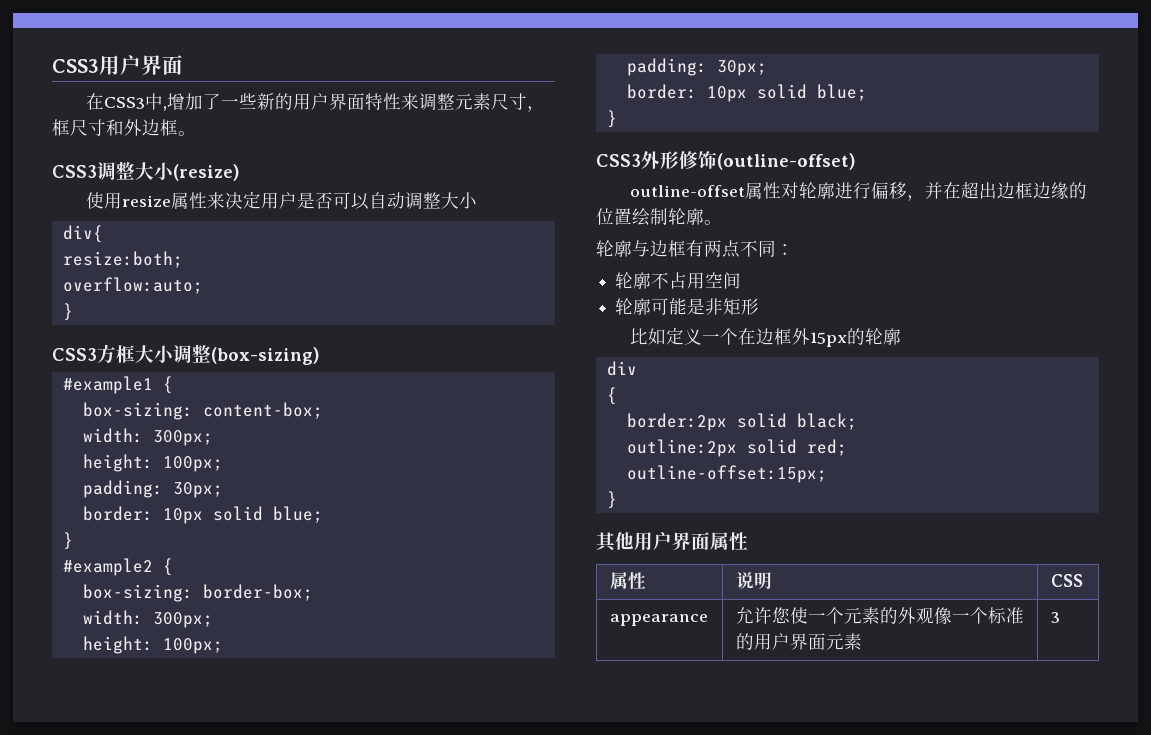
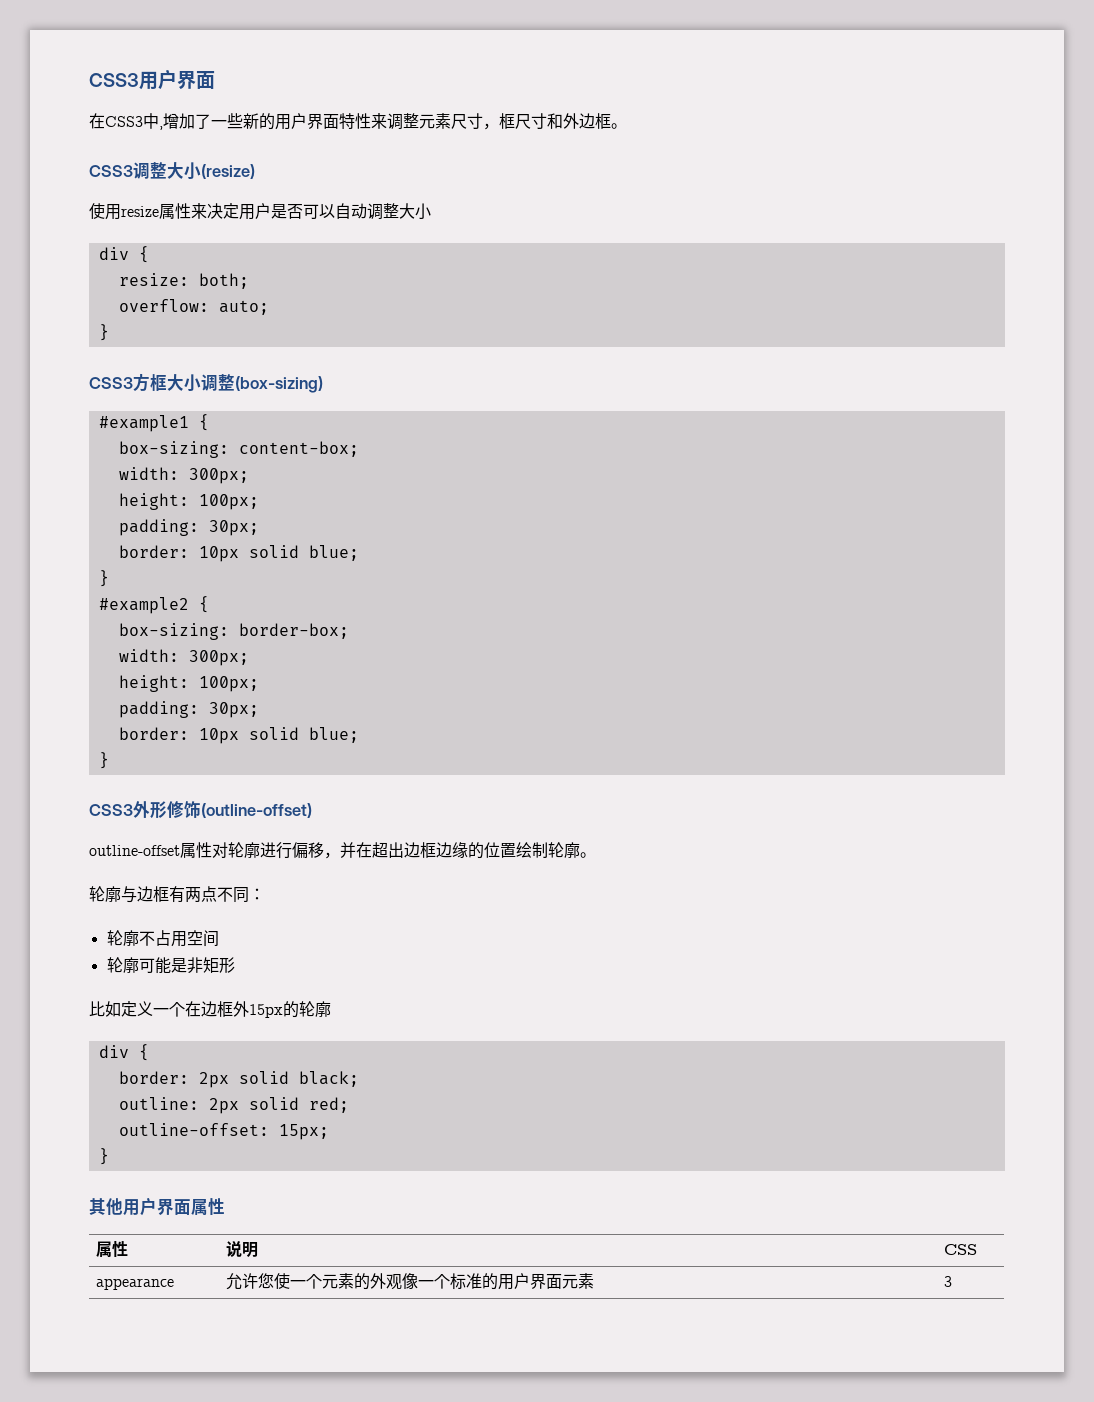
[62,225,103,243] [62,251,183,268] [62,277,203,294] div{ // resize:both; // overflow:auto; -> [98,246,149,263] [118,273,249,289] [118,299,269,315] div { // resize: both; // overflow: auto;
[606,387,617,405] [626,413,727,431] // { // border:2px -> [138,1044,149,1061] [118,1071,229,1088] { // border: 2px
[626,439,737,457] outline:2px -> [118,1097,239,1114] outline: 2px
[626,465,827,483] outline-offset:15px; -> [118,1123,329,1140] outline-offset: 15px;

